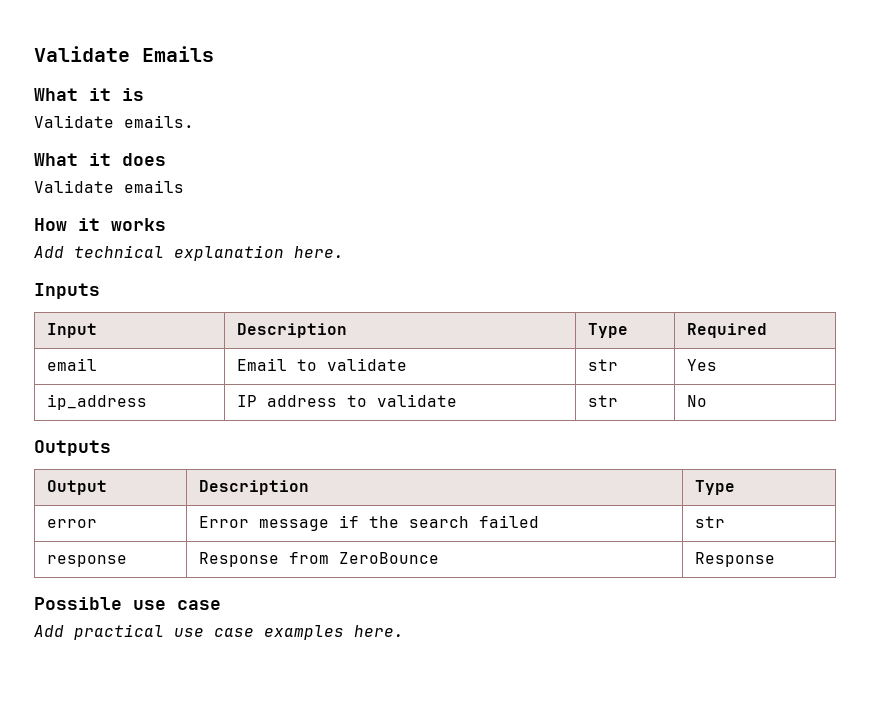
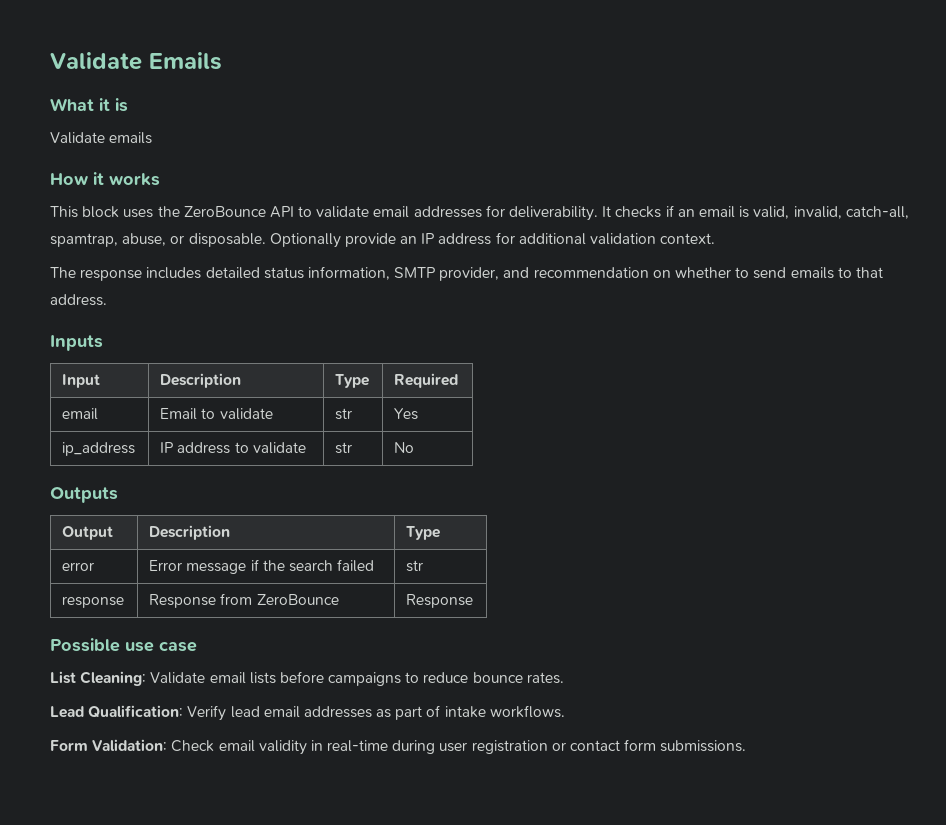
[34,115,194,128] [34,153,166,166] // Validate emails. // What it does -> (128, 105) none
[34,245,344,261] Add technical explanation here. -> [50,205,909,221] [50,232,716,248] [50,266,883,281] [50,294,107,306] This block uses the ZeroBounce API to validate email addresses for deliverability. It checks if an email is valid, invalid, catch-all, spamtrap, abuse, or disposable. Optionally provide an IP address for additional validation context. // The response includes detailed status information, SMTP provider, and recommendation on whether to send emails to that address.
[34,624,404,640] Add practical use case examples here. -> [50,671,564,686] [50,705,565,721] [50,739,747,755] List Cleaning: Validate email lists before campaigns to reduce bounce rates. // Lead Qualification: Verify lead email addresses as part of intake workflows. // Form Validation: Check email validity in real-time during user registration or contact form submissions.

